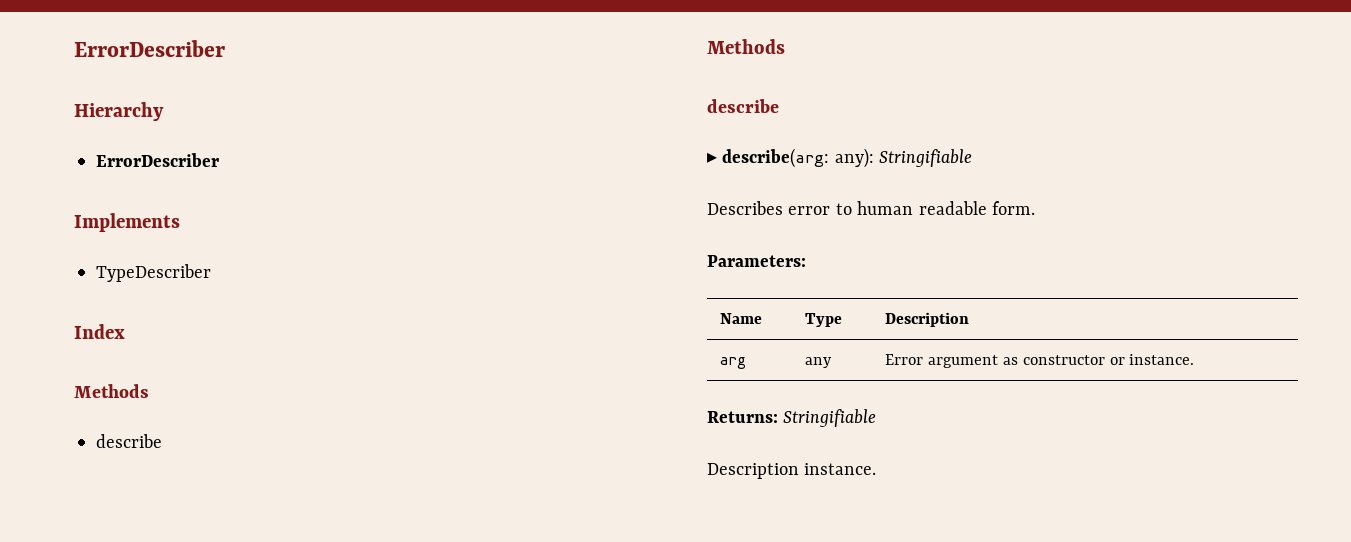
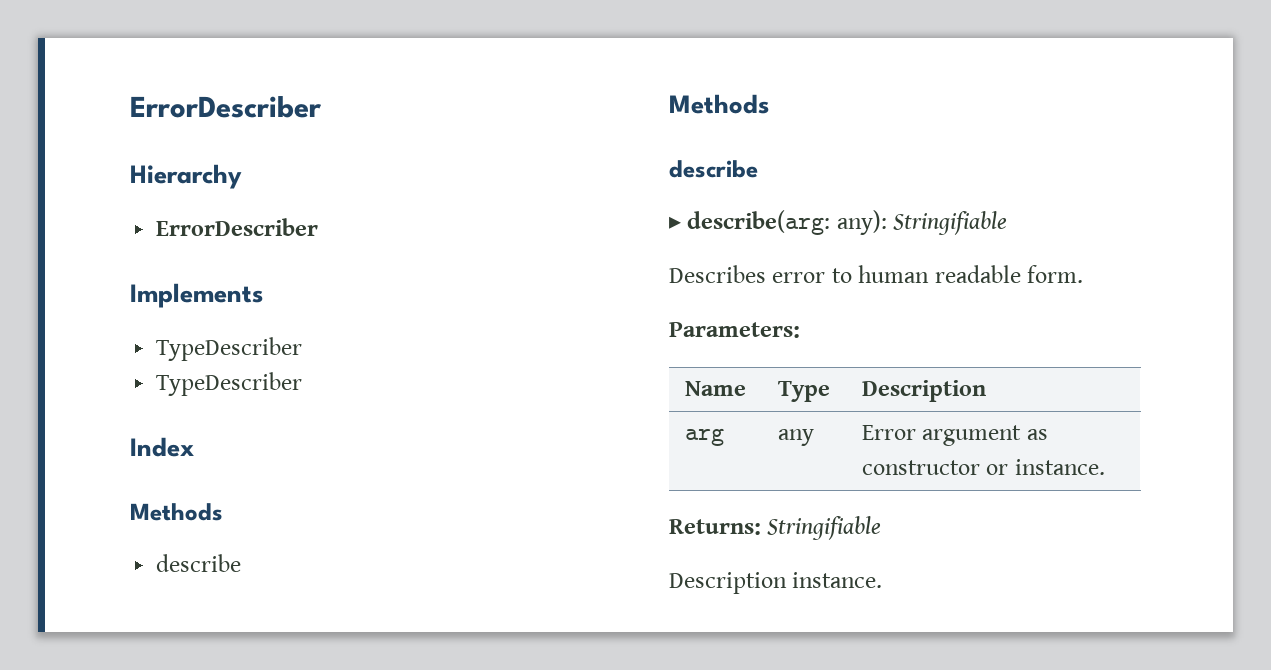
(211, 273) none -> [156,372,303,396] // TypeDescriber

